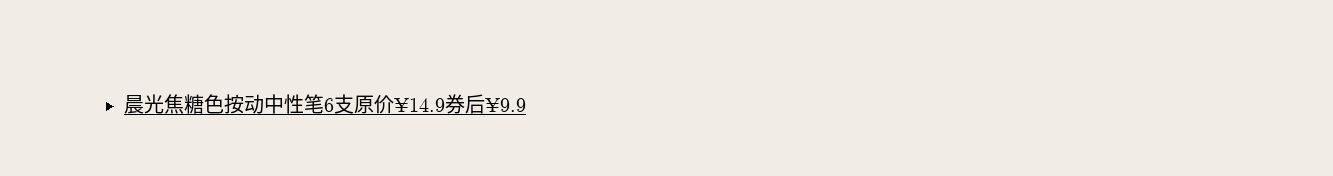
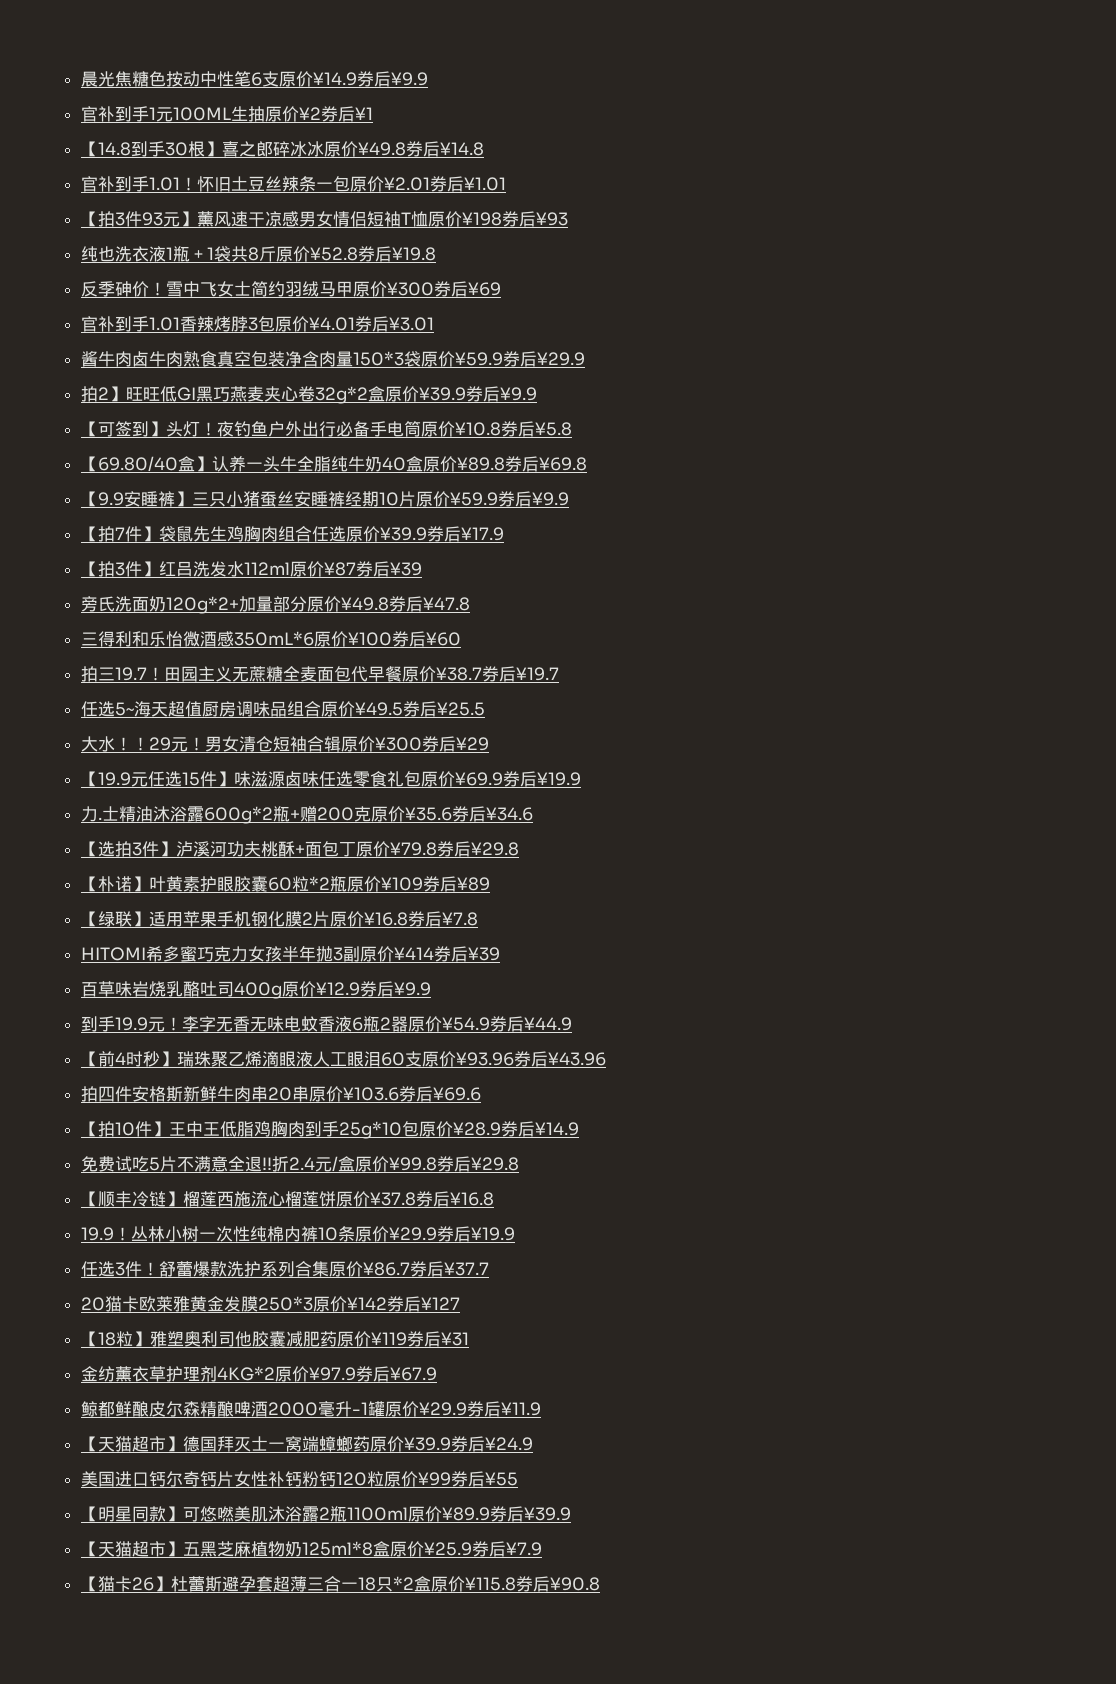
(526, 105) none -> [80,106,373,122] [80,141,484,157] [80,176,506,192] [80,211,568,227] [80,246,436,262] [80,281,501,297] [80,316,434,332] [80,351,585,367] [80,386,537,404] [80,421,572,437] [80,456,587,472] [80,491,569,507] [80,526,504,542] [80,561,422,577] [80,596,470,614] [80,631,461,647] [80,666,559,682] [80,701,485,717] [80,736,489,752] [80,771,581,787] [80,806,533,824] [80,841,519,857] [80,876,490,892] [80,911,478,927] [80,945,500,962] [80,981,431,999] [80,1016,572,1032] [80,1051,606,1067] [80,1086,481,1102] [80,1121,579,1139] [80,1156,519,1172] [80,1191,494,1207] [80,1226,515,1242] [80,1261,489,1277] [80,1296,460,1312] [80,1331,469,1347] [80,1366,437,1382] [80,1400,541,1417] [80,1436,533,1452] [80,1471,518,1487] [80,1506,571,1522] [80,1541,542,1557] [80,1576,600,1592] // 官补到手1元100ML生抽原价¥2券后¥1 // 【14.8到手30根】喜之郎碎冰冰原价¥49.8券后¥14.8 // 官补到手1.01！怀旧土豆丝辣条一包原价¥2.01券后¥1.01 // 【拍3件93元】薰风速干凉感男女情侣短袖T恤原价¥198券后¥93 // 纯也洗衣液1瓶＋1袋共8斤原价¥52.8券后¥19.8 // 反季砷价！雪中飞女士简约羽绒马甲原价¥300券后¥69 // 官补到手1.01香辣烤脖3包原价¥4.01券后¥3.01 // 酱牛肉卤牛肉熟食真空包装净含肉量150*3袋原价¥59.9券后¥29.9 // 拍2】旺旺低GI黑巧燕麦夹心卷32g*2盒原价¥39.9券后¥9.9 // 【可签到】头灯！夜钓鱼户外出行必备手电筒原价¥10.8券后¥5.8 // 【69.80/40盒】认养一头牛全脂纯牛奶40盒原价¥89.8券后¥69.8 // 【9.9安睡裤】三只小猪蚕丝安睡裤经期10片原价¥59.9券后¥9.9 // 【拍7件】袋鼠先生鸡胸肉组合任选原价¥39.9券后¥17.9 // 【拍3件】红吕洗发水112ml原价¥87券后¥39 // 旁氏洗面奶120g*2+加量部分原价¥49.8券后¥47.8 // 三得利和乐怡微酒感350mL*6原价¥100券后¥60 // 拍三19.7！田园主义无蔗糖全麦面包代早餐原价¥38.7券后¥19.7 // 任选5~海天超值厨房调味品组合原价¥49.5券后¥25.5 // 大水！！29元！男女清仓短袖合辑原价¥300券后¥29 // 【19.9元任选15件】味滋源卤味任选零食礼包原价¥69.9券后¥19.9 // 力.士精油沐浴露600g*2瓶+赠200克原价¥35.6券后¥34.6 // 【选拍3件】泸溪河功夫桃酥+面包丁原价¥79.8券后¥29.8 // 【朴诺】叶黄素护眼胶囊60粒*2瓶原价¥109券后¥89 // 【绿联】适用苹果手机钢化膜2片原价¥16.8券后¥7.8 // HITOMI希多蜜巧克力女孩半年抛3副原价¥414券后¥39 // 百草味岩烧乳酪吐司400g原价¥12.9券后¥9.9 // 到手19.9元！李字无香无味电蚊香液6瓶2器原价¥54.9券后¥44.9 // 【前4时秒】瑞珠聚乙烯滴眼液人工眼泪60支原价¥93.96券后¥43.96 // 拍四件安格斯新鲜牛肉串20串原价¥103.6券后¥69.6 // 【拍10件】王中王低脂鸡胸肉到手25g*10包原价¥28.9券后¥14.9 // 免费试吃5片不满意全退!!折2.4元/盒原价¥99.8券后¥29.8 // 【顺丰冷链】榴莲西施流心榴莲饼原价¥37.8券后¥16.8 // 19.9！丛林小树一次性纯棉内裤10条原价¥29.9券后¥19.9 // 任选3件！舒蕾爆款洗护系列合集原价¥86.7券后¥37.7 // 20猫卡欧莱雅黄金发膜250*3原价¥142券后¥127 // 【18粒】雅塑奥利司他胶囊减肥药原价¥119券后¥31 // 金纺薰衣草护理剂4KG*2原价¥97.9券后¥67.9 // 鲸都鲜酿皮尔森精酿啤酒2000毫升-1罐原价¥29.9券后¥11.9 // 【天猫超市】德国拜灭士一窝端蟑螂药原价¥39.9券后¥24.9 // 美国进口钙尔奇钙片女性补钙粉钙120粒原价¥99券后¥55 // 【明星同款】可悠嘫美肌沐浴露2瓶1100ml原价¥89.9券后¥39.9 // 【天猫超市】五黑芝麻植物奶125ml*8盒原价¥25.9券后¥7.9 // 【猫卡26】杜蕾斯避孕套超薄三合一18只*2盒原价¥115.8券后¥90.8

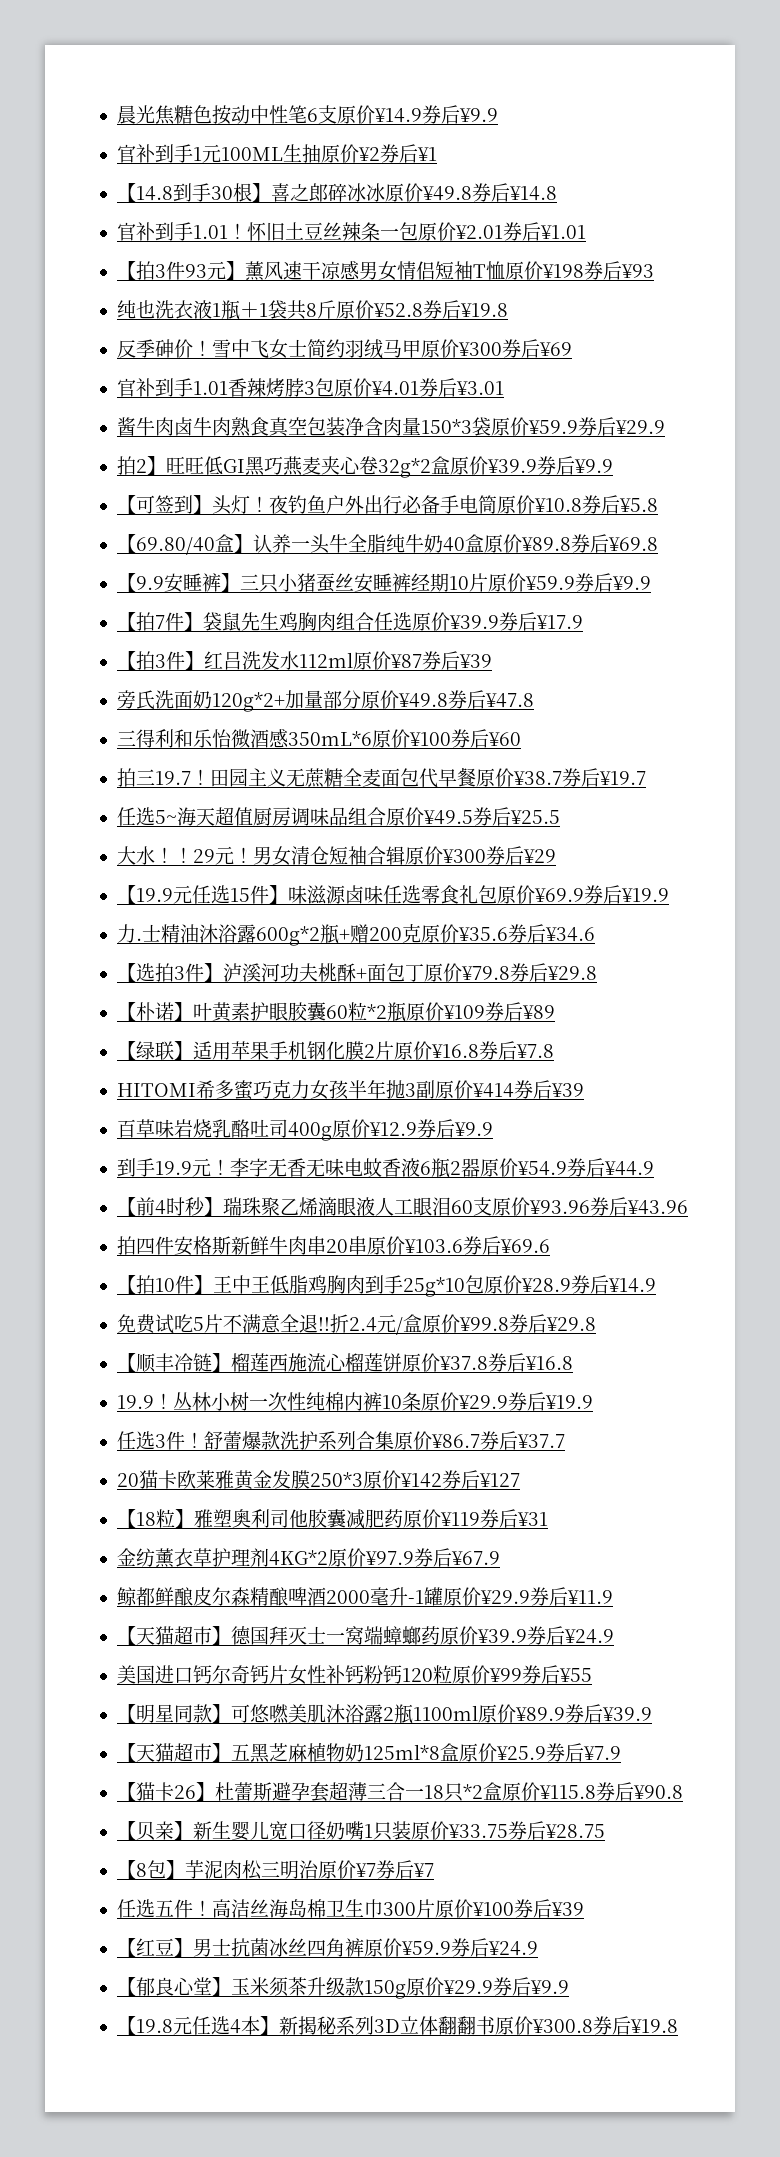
(600, 1584) none -> [116,1821,605,1841] [116,1860,434,1880] [116,1899,584,1918] [116,1938,538,1957] [116,1977,569,1999] [116,2016,678,2035] // 【贝亲】新生婴儿宽口径奶嘴1只装原价¥33.75券后¥28.75 // 【8包】芋泥肉松三明治原价¥7券后¥7 // 任选五件！高洁丝海岛棉卫生巾300片原价¥100券后¥39 // 【红豆】男士抗菌冰丝四角裤原价¥59.9券后¥24.9 // 【郁良心堂】玉米须茶升级款150g原价¥29.9券后¥9.9 // 【19.8元任选4本】新揭秘系列3D立体翻翻书原价¥300.8券后¥19.8

